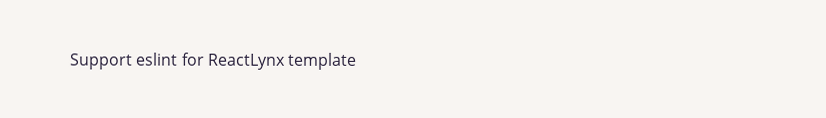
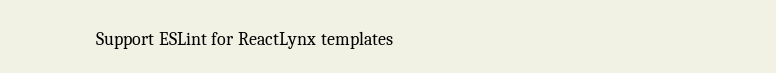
[135,52,179,66] eslint -> [158,32,207,45] ESLint
[287,52,358,70] template -> [320,31,393,49] templates

